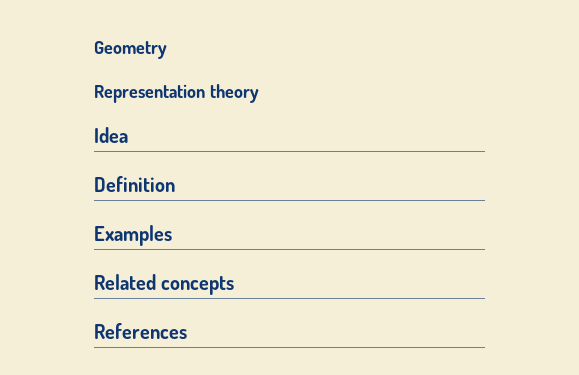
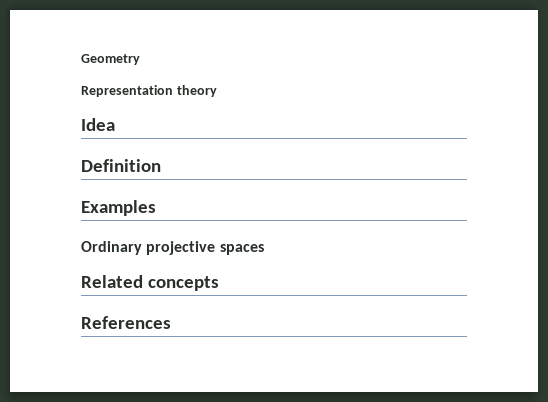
(172, 235) none -> [81,241,264,255] // Ordinary projective spaces

